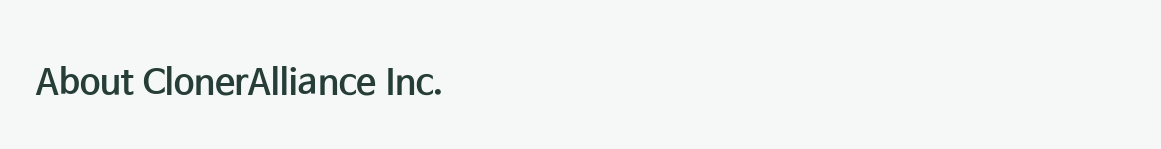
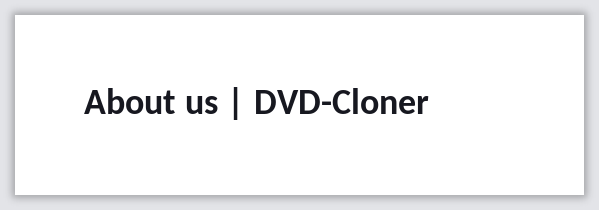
[143,66,443,96] ClonerAlliance Inc. -> [184,87,430,120] us | DVD-Cloner

